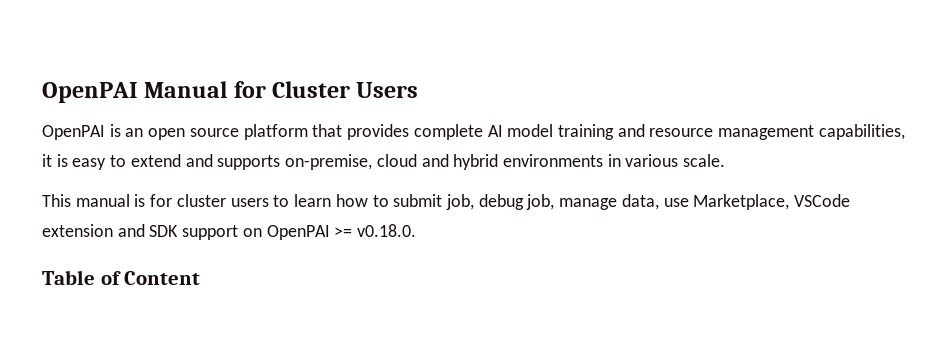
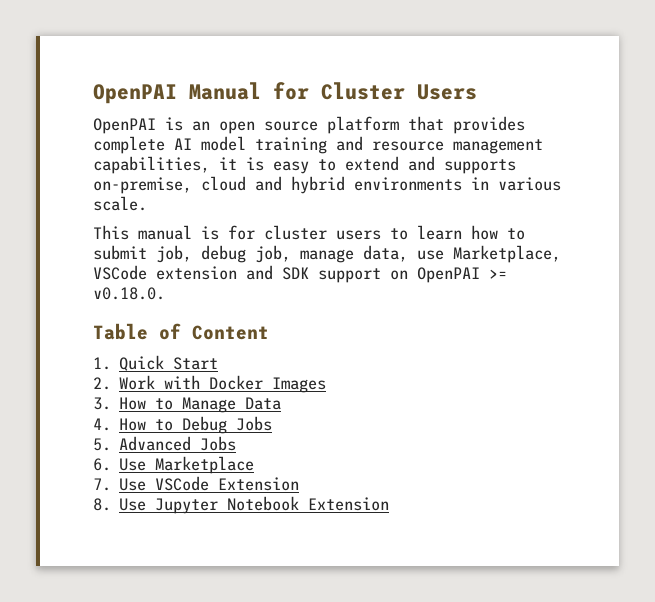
(201, 278) none -> [93,355,219,371] [93,375,327,393] [93,397,282,413] [93,416,273,434] [93,436,237,451] [93,456,255,474] [93,476,300,491] [93,496,390,514] // 1. Quick Start // 2. Work with Docker Images // 3. How to Manage Data // 4. How to Debug Jobs // 5. Advanced Jobs // 6. Use Marketplace // 7. Use VSCode Extension // 8. Use Jupyter Notebook Extension

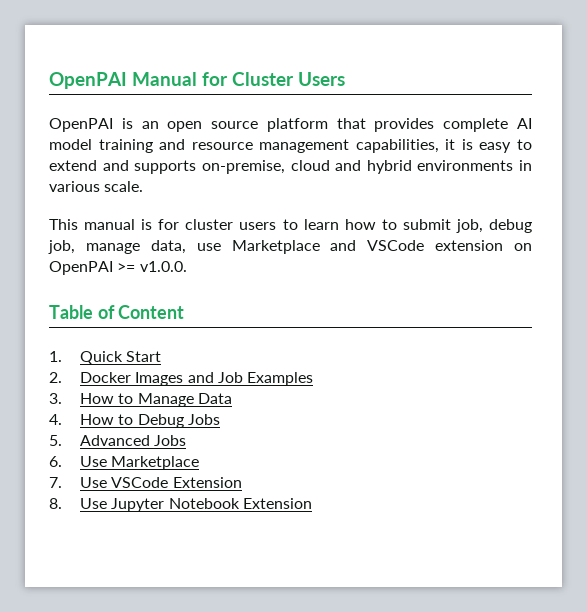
[453,245,561,263] [93,265,381,283] Marketplace, VSCode extension and SDK support -> [231,240,504,254] Marketplace and VSCode extension
[93,287,165,300] v0.18.0. -> [139,261,187,272] v1.0.0.
[119,375,201,390] Work with -> (62, 377) none
(327, 385) none -> [187,372,314,386] and Job Examples

